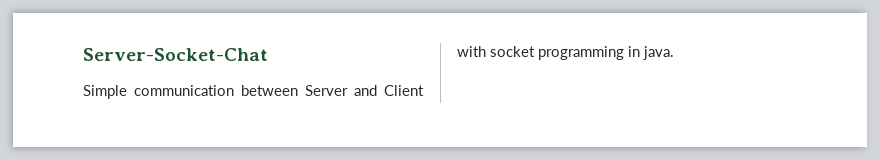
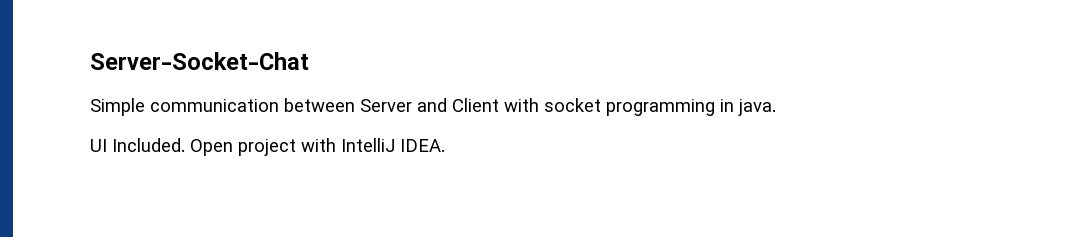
(674, 53) none -> [90,138,445,156] // UI Included. Open project with IntelliJ IDEA.

